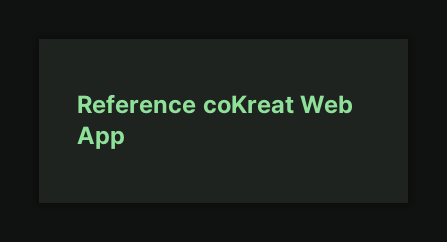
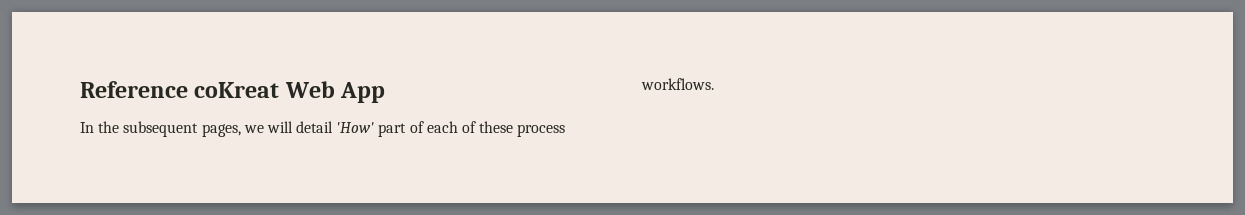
(125, 137) none -> [80,121,566,137] [641,78,714,90] // In the subsequent pages, we will detail 'How' part of each of these process workflows.

